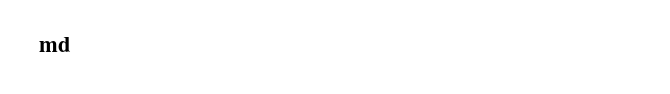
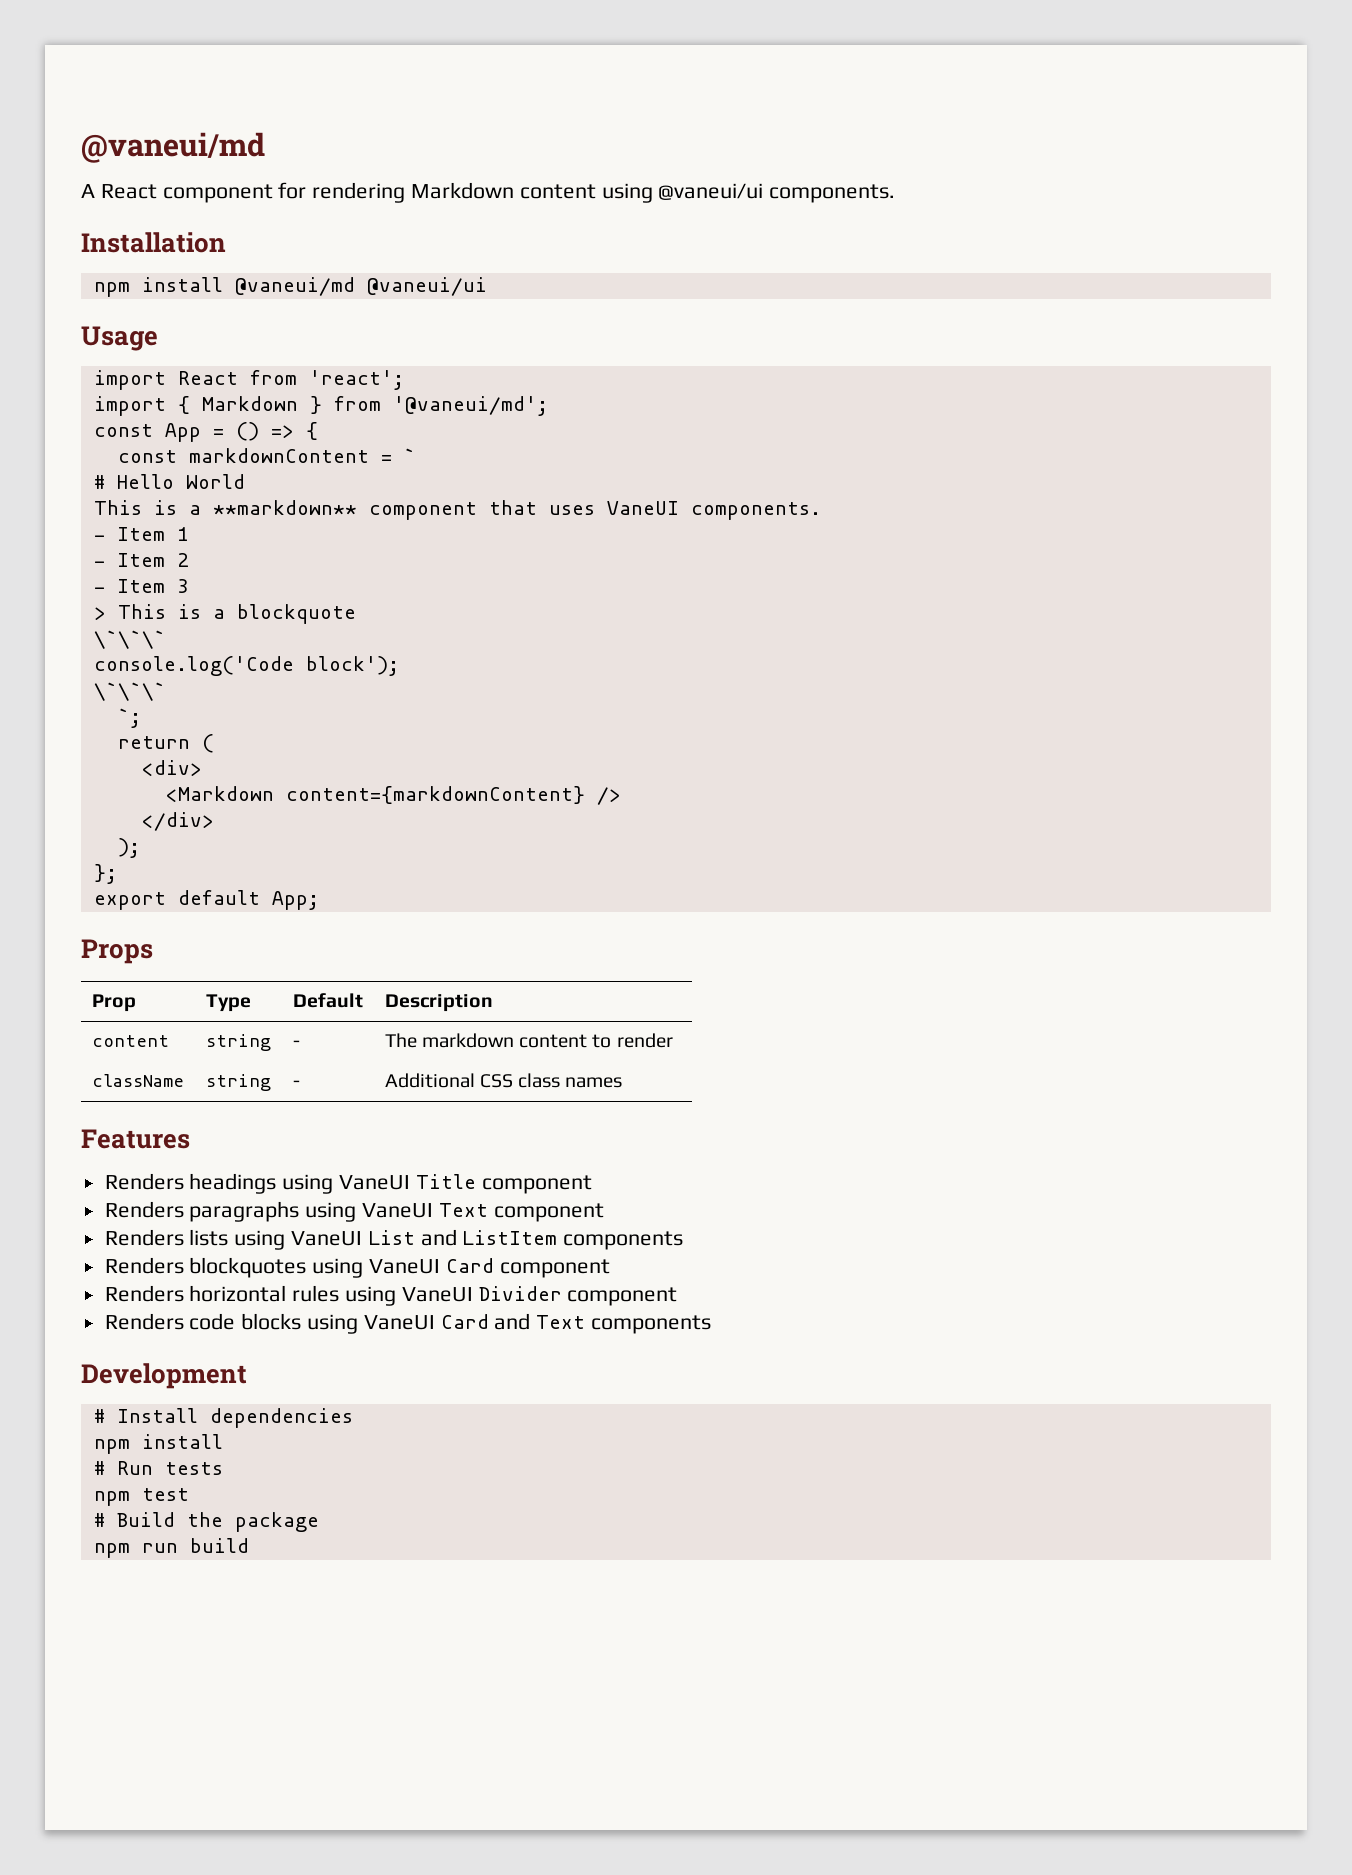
[39,37,71,52] md -> [81,132,265,163] [81,182,896,203] [81,232,226,253] [93,277,487,297] [81,326,158,351] [93,370,404,390] [93,396,548,416] [93,422,318,442] [117,448,416,463] [93,474,245,489] [93,500,821,520] [93,527,189,541] [93,553,189,567] [93,579,189,593] [93,604,356,624] [93,630,166,649] [93,656,399,676] [93,682,166,701] [117,708,141,728] [117,734,214,753] [141,760,202,776] [165,786,621,805] [141,812,214,831] [117,838,140,858] [93,864,117,884] [93,890,319,910] [81,939,153,964] [91,994,136,1012] [205,994,251,1012] [292,993,363,1008] [384,994,493,1012] [91,1035,169,1047] [205,1034,271,1051] [292,1040,300,1047] [384,1033,673,1048] [91,1074,184,1087] [205,1074,271,1091] [292,1080,300,1087] [384,1073,623,1088] [81,1129,190,1149] [104,1173,592,1194] [104,1201,604,1222] [104,1229,684,1250] [104,1257,610,1278] [104,1285,678,1306] [104,1313,712,1334] [81,1363,247,1389] [93,1408,353,1428] [93,1434,223,1454] [93,1461,223,1475] [93,1488,189,1506] [93,1512,319,1532] [93,1538,249,1558] @vaneui/md // A React component for rendering Markdown content using @vaneui/ui components. // Installation // npm install @vaneui/md @vaneui/ui // Usage // import React from 'react'; // import { Markdown } from '@vaneui/md'; // const App = () => { // const markdownContent = ` // # Hello World // This is a **markdown** component that uses VaneUI components. // - Item 1 // - Item 2 // - Item 3 // > This is a blockquote // \`\`\` // console.log('Code block'); // \`\`\` // `; // return ( // <div> // <Markdown content={markdownContent} /> // </div> // ); // }; // export default App; // Props // Prop | Type | Default | Description // content | string | - | The markdown content to render // className | string | - | Additional CSS class names // Features // Renders headings using VaneUI Title component // Renders paragraphs using VaneUI Text component // Renders lists using VaneUI List and ListItem components // Renders blockquotes using VaneUI Card component // Renders horizontal rules using VaneUI Divider component // Renders code blocks using VaneUI Card and Text components // Development // # Install dependencies // npm install // # Run tests // npm test // # Build the package // npm run build

